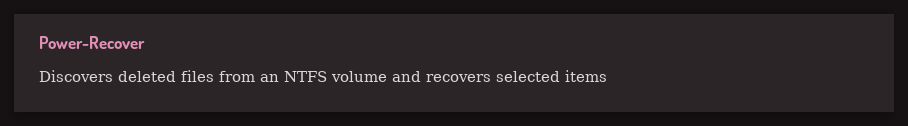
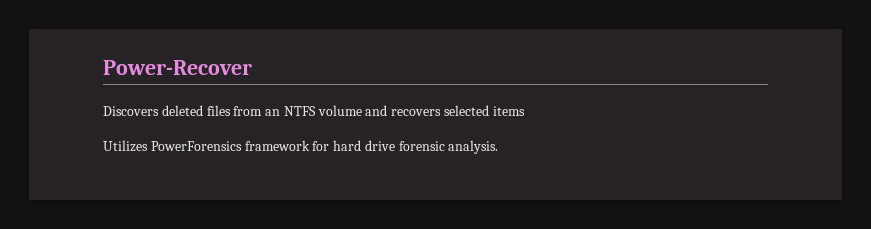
(607, 76) none -> [103,140,499,154] // Utilizes PowerForensics framework for hard drive forensic analysis.

